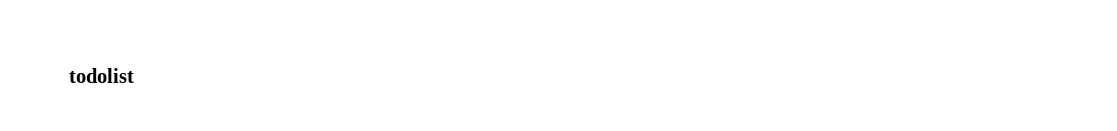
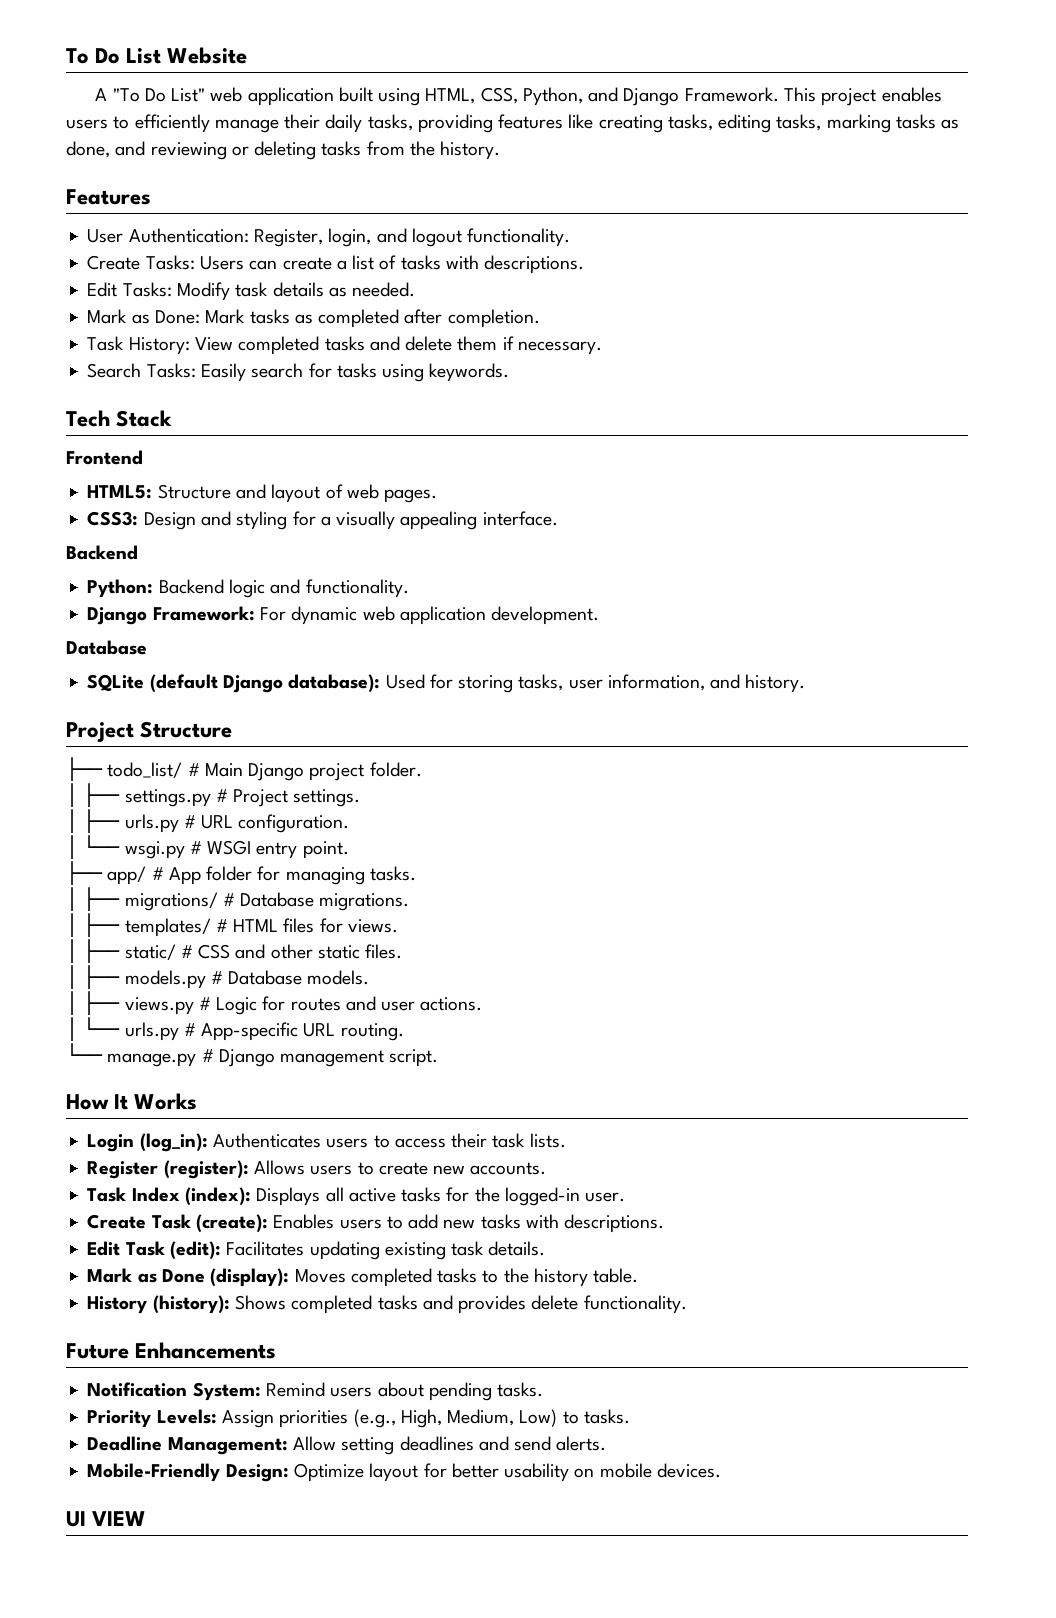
[69,68,134,83] todolist -> [66,47,248,64] [95,87,942,106] [66,114,960,133] [66,141,501,160] [66,189,151,205] [87,228,571,247] [87,255,585,274] [87,282,416,301] [87,309,540,328] [87,336,602,355] [87,363,510,382] [66,410,173,427] [66,450,143,465] [87,484,438,503] [87,511,558,530] [66,545,138,560] [87,579,409,598] [87,606,600,625] [66,640,147,655] [87,674,806,693] [66,721,233,742] [66,757,422,781] [66,783,361,807] [66,809,350,833] [66,835,349,859] [66,861,416,885] [66,887,410,911] [66,913,398,937] [66,939,403,963] [66,965,370,989] [66,991,483,1015] [66,1017,404,1041] [66,1043,439,1067] [66,1093,198,1110] [87,1133,566,1152] [87,1160,547,1179] [87,1187,626,1206] [87,1214,665,1233] [87,1241,546,1260] [87,1268,639,1287] [87,1295,687,1314] [66,1342,277,1359] [87,1382,544,1401] [87,1409,630,1428] [87,1436,607,1455] [87,1463,721,1482] [66,1511,147,1527] To Do List Website // A "To Do List" web application built using HTML, CSS, Python, and Django Framework. This project enables users to efficiently manage their daily tasks, providing features like creating tasks, editing tasks, marking tasks as done, and reviewing or deleting tasks from the history. // Features // User Authentication: Register, login, and logout functionality. // Create Tasks: Users can create a list of tasks with descriptions. // Edit Tasks: Modify task details as needed. // Mark as Done: Mark tasks as completed after completion. // Task History: View completed tasks and delete them if necessary. // Search Tasks: Easily search for tasks using keywords. // Tech Stack // Frontend // HTML5: Structure and layout of web pages. // CSS3: Design and styling for a visually appealing interface. // Backend // Python: Backend logic and functionality. // Django Framework: For dynamic web application development. // Database // SQLite (default Django database): Used for storing tasks, user information, and history. // Project Structure // ├── todo_list/ # Main Django project folder. // │ ├── settings.py # Project settings. // │ ├── urls.py # URL configuration. // │ └── wsgi.py # WSGI entry point. // ├── app/ # App folder for managing tasks. // │ ├── migrations/ # Database migrations. // │ ├── templates/ # HTML files for views. // │ ├── static/ # CSS and other static files. // │ ├── models.py # Database models. // │ ├── views.py # Logic for routes and user actions. // │ └── urls.py # App-specific URL routing. // └── manage.py # Django management script. // How It Works // Login (log_in): Authenticates users to access their task lists. // Register (register): Allows users to create new accounts. // Task Index (index): Displays all active tasks for the logged-in user. // Create Task (create): Enables users to add new tasks with descriptions. // Edit Task (edit): Facilitates updating existing task details. // Mark as Done (display): Moves completed tasks to the history table. // History (history): Shows completed tasks and provides delete functionality. // Future Enhancements // Notification System: Remind users about pending tasks. // Priority Levels: Assign priorities (e.g., High, Medium, Low) to tasks. // Deadline Management: Allow setting deadlines and send alerts. // Mobile-Friendly Design: Optimize layout for better usability on mobile devices. // UI VIEW

